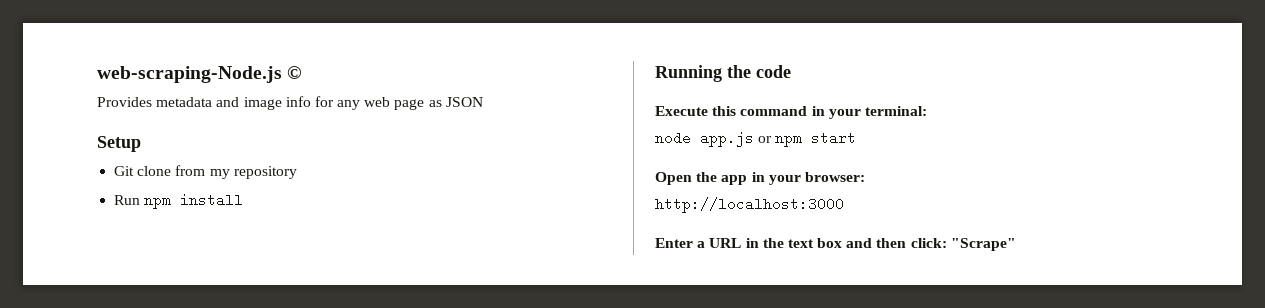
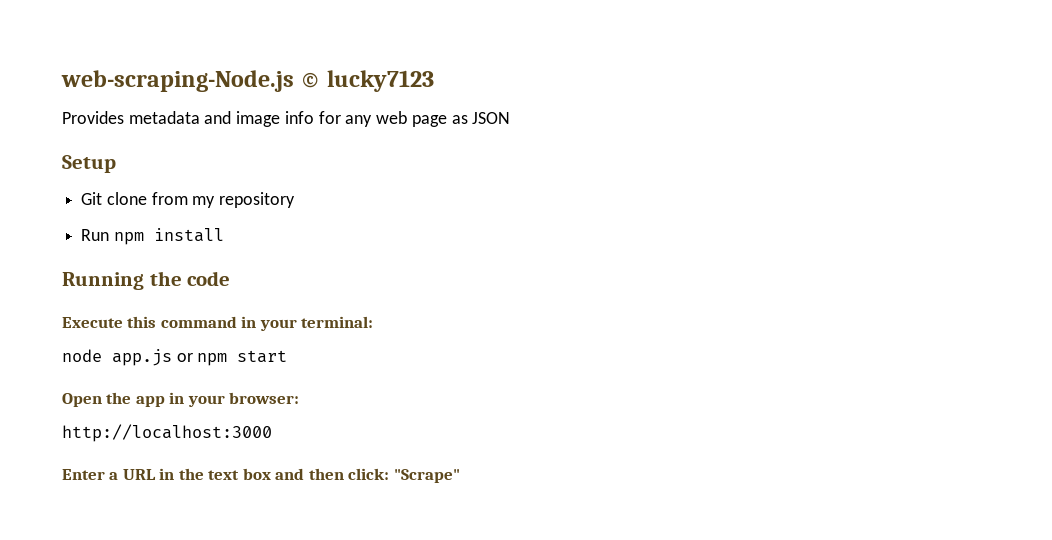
(303, 72) none -> [326,70,434,92] lucky7123

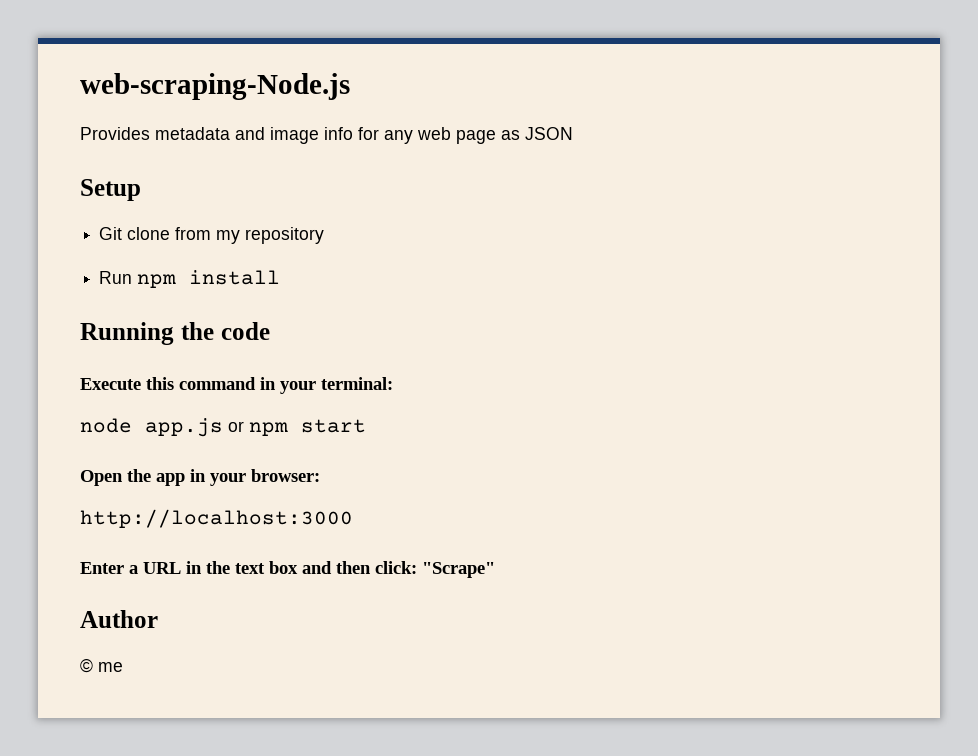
[300,70,434,92] © lucky7123 -> (350, 86) none
(460, 476) none -> [80,610,158,628] [80,658,123,673] // Author // © me

